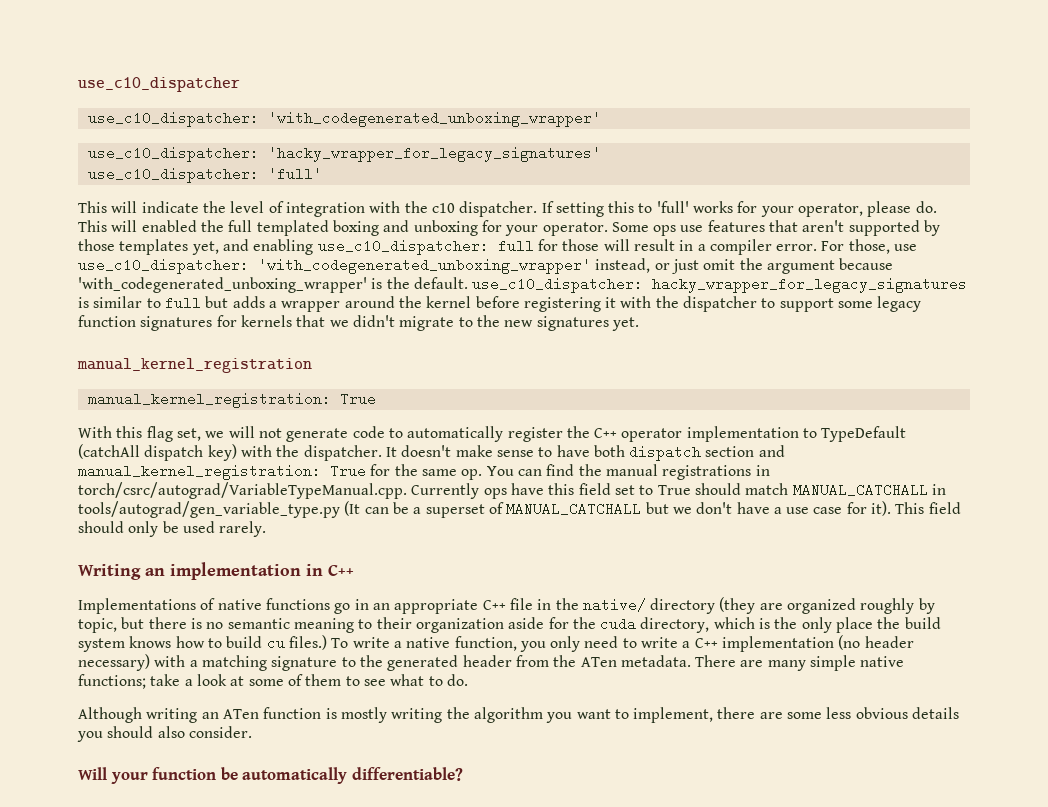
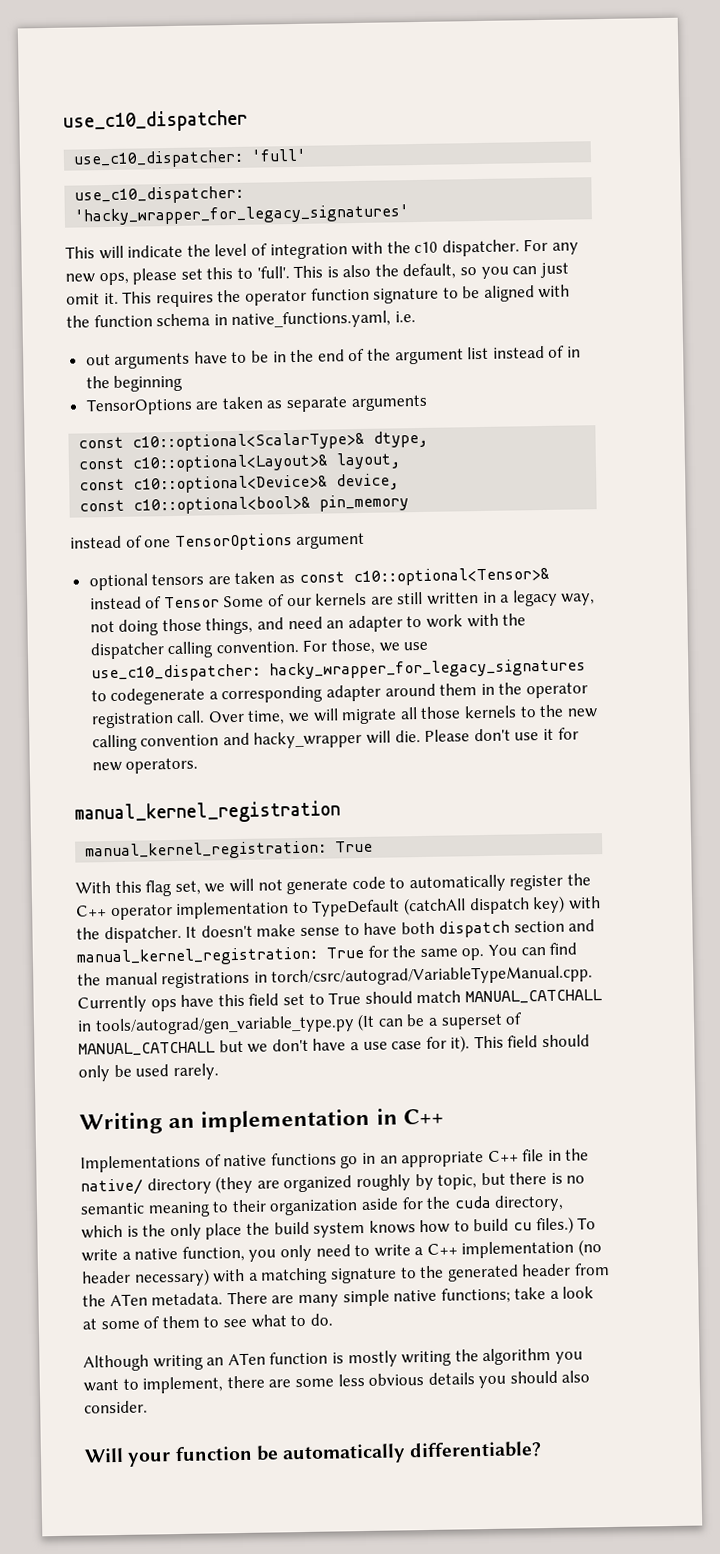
[267,111,601,127] 'with_codegenerated_unboxing_wrapper' -> [251,148,307,162] 'full'
[87,167,322,183] // use_c10_dispatcher: 'full' -> (410, 215) none
[541,201,937,217] [78,220,941,236] [78,239,918,255] [78,258,894,274] [78,277,968,293] [78,296,922,312] [78,315,639,331] If setting this to 'full' works for your operator, please do. This will enabled the full templated boxing and unboxing for your operator. Some ops use features that aren't supported by those templates yet, and enabling use_c10_dispatcher: full for those will result in a compiler error. For those, use use_c10_dispatcher: 'with_codegenerated_unboxing_wrapper' instead, or just omit the argument because 'with_codegenerated_unboxing_wrapper' is the default. use_c10_dispatcher: hacky_wrapper_for_legacy_signatures is similar to full but adds a wrapper around the kernel before registering it with the dispatcher to support some legacy function signatures for kernels that we didn't migrate to the new signatures yet. -> [523,238,580,255] [65,262,569,286] [66,284,571,308] [66,310,416,330] [85,345,581,369] [85,374,184,392] [85,394,428,416] [78,430,429,452] [78,452,401,473] [79,473,400,494] [79,494,410,515] [70,532,366,551] [88,566,550,591] [89,589,596,610] [89,613,527,636] [89,638,429,660] [90,658,586,683] [90,682,589,706] [90,704,598,729] [91,727,579,752] [91,757,199,774] For any new ops, please set this to 'full'. This is also the default, so you can just omit it. This requires the operator function signature to be aligned with the function schema in native_functions.yaml, i.e. // out arguments have to be in the end of the argument list instead of in the beginning // TensorOptions are taken as separate arguments // const c10::optional<ScalarType>& dtype, // const c10::optional<Layout>& layout, // const c10::optional<Device>& device, // const c10::optional<bool>& pin_memory // instead of one TensorOptions argument // optional tensors are taken as const c10::optional<Tensor>& instead of Tensor Some of our kernels are still written in a legacy way, not doing those things, and need an adapter to work with the dispatcher calling convention. For those, we use use_c10_dispatcher: hacky_wrapper_for_legacy_signatures to codegenerate a corresponding adapter around them in the operator registration call. Over time, we will migrate all those kernels to the new calling convention and hacky_wrapper will die. Please don't use it for new operators.

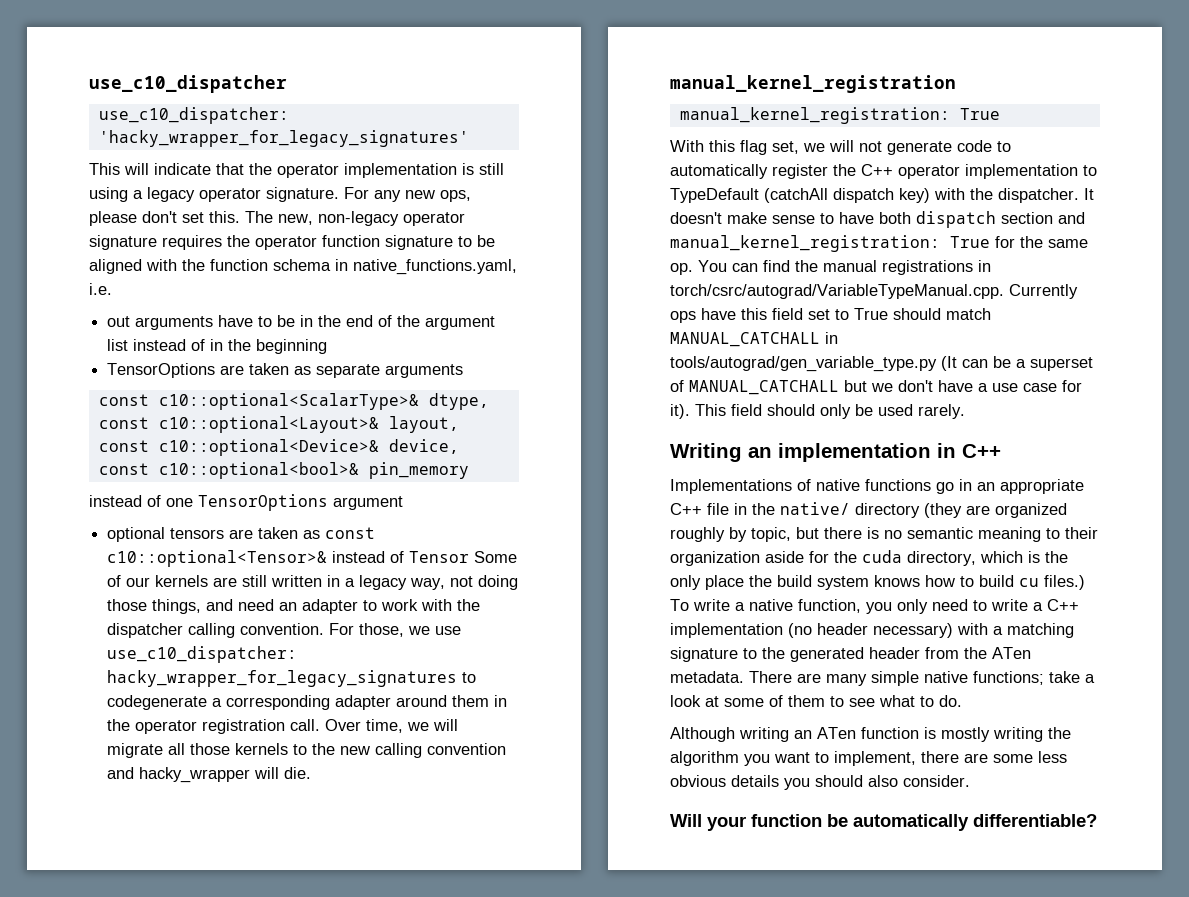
[73,148,307,169] // use_c10_dispatcher: 'full' -> (287, 84) none
[186,239,520,260] the level of integration with the c10 dispatcher. -> [216,163,504,178] [89,187,339,202] that the operator implementation is still using a legacy operator signature.
[180,262,569,280] [66,291,153,305] set this to 'full'. This is also the default, so you can just omit it. This -> [142,211,465,226] [89,235,157,250] don't set this. The new, non-legacy operator signature
[424,727,579,742] [91,757,199,774] Please don't use it for new operators. -> (312, 773) none

